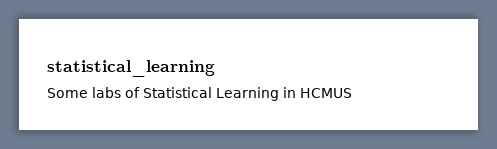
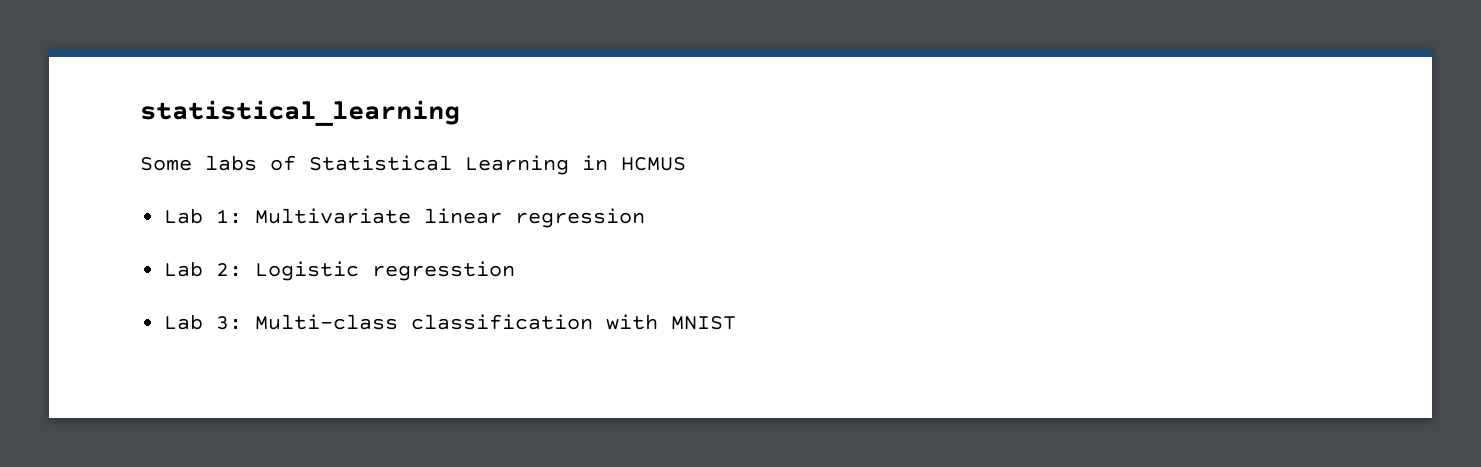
(352, 93) none -> [164,208,646,228] [164,261,516,281] [164,314,737,330] // Lab 1: Multivariate linear regression // Lab 2: Logistic regresstion // Lab 3: Multi-class classification with MNIST

